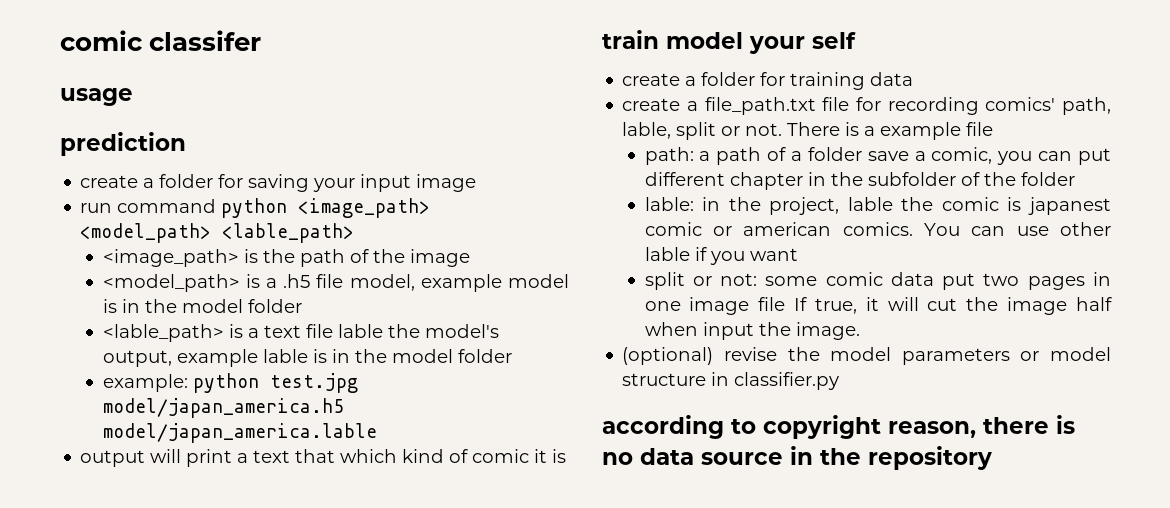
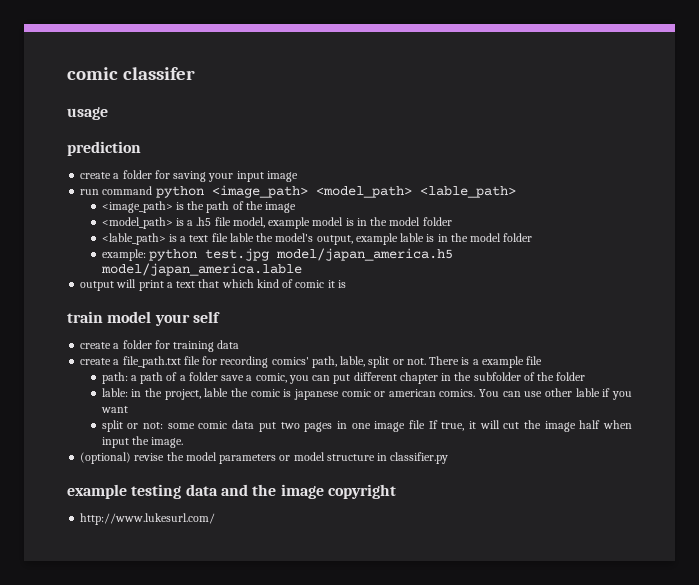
[1028,197,1111,215] japanest -> [293,389,339,400] japanese
[602,415,1075,439] [602,446,992,470] according to copyright reason, there is no data source in the repository -> [67,484,396,499] [80,513,216,525] example testing data and the image copyright // http://www.lukesurl.com/

